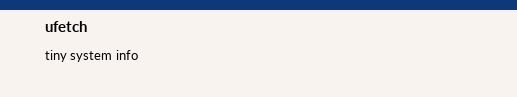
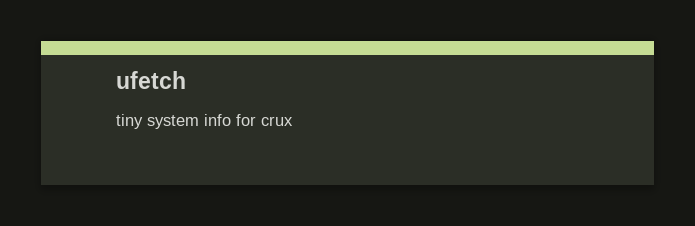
(138, 55) none -> [236,114,293,126] for crux

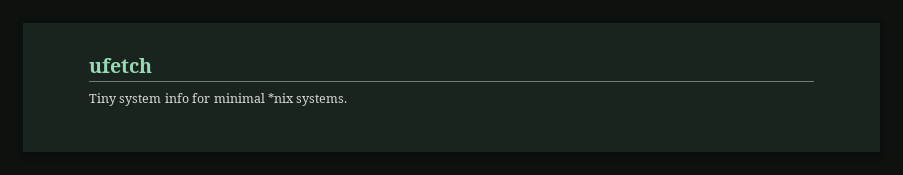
[116,114,143,129] tiny -> [89,93,117,106] Tiny
[261,116,293,126] crux -> [213,93,348,106] minimal *nix systems.

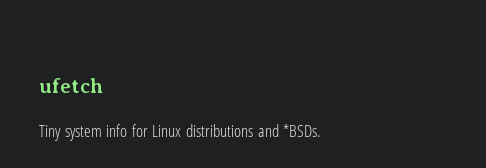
[213,93,348,106] minimal *nix systems. -> [152,124,322,137] Linux distributions and *BSDs.

